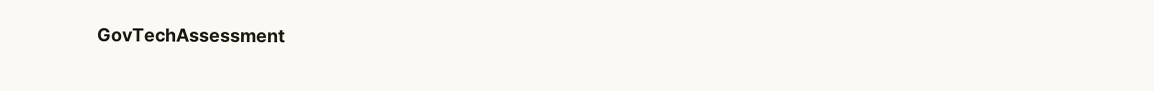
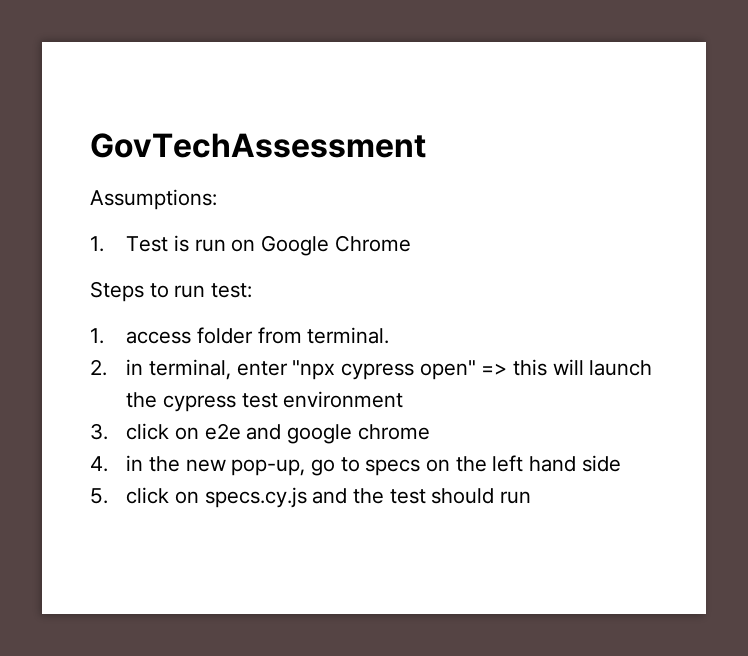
(286, 35) none -> [90,189,217,210] [90,235,411,256] [90,281,253,302] [90,327,390,344] [90,359,653,380] [126,391,404,412] [90,423,430,444] [90,455,621,476] [90,487,531,508] // Assumptions: // 1. Test is run on Google Chrome // Steps to run test: // 1. access folder from terminal. // 2. in terminal, enter "npx cypress open" => this will launch the cypress test environment // 3. click on e2e and google chrome // 4. in the new pop-up, go to specs on the left hand side // 5. click on specs.cy.js and the test should run

